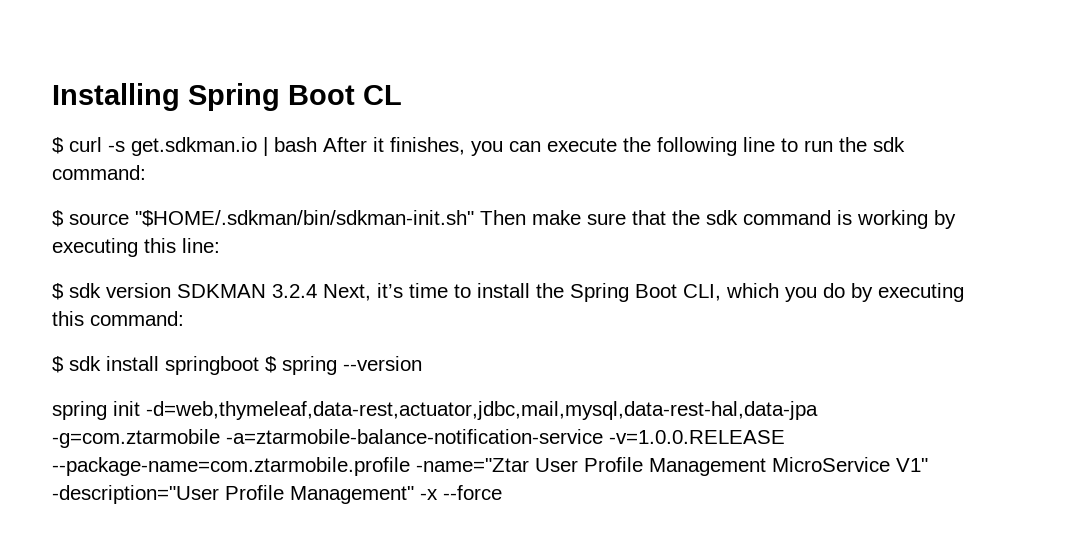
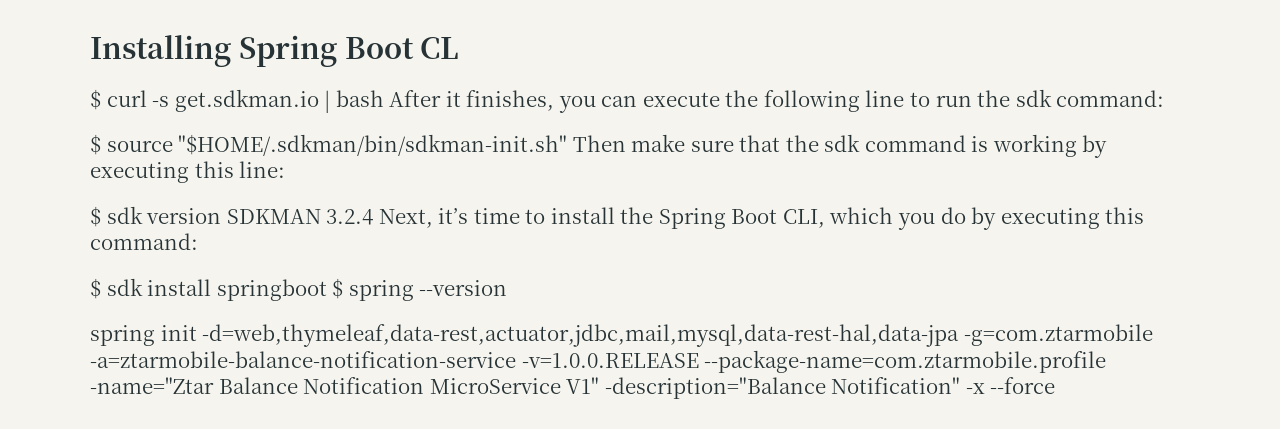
[535,457,928,476] [52,485,414,504] User Profile Management MicroService V1" -description="User Profile Management" -> [218,377,961,399] Balance Notification MicroService V1" -description="Balance Notification"

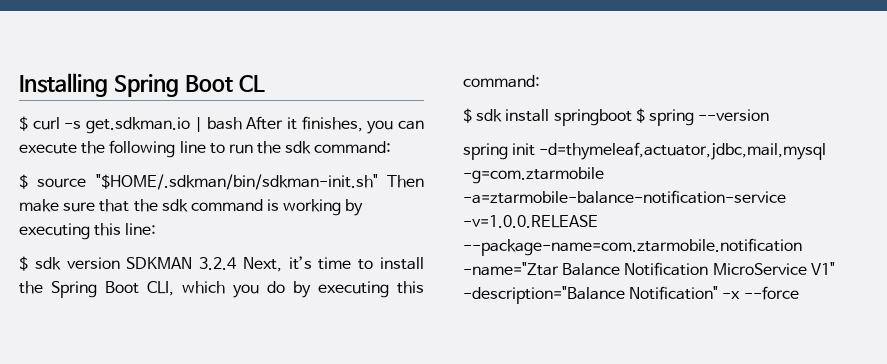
[202,324,960,347] -d=web,thymeleaf,data-rest,actuator,jdbc,mail,mysql,data-rest-hal,data-jpa -> [539,142,827,160] -d=thymeleaf,actuator,jdbc,mail,mysql
[704,350,1107,373] --package-name=com.ztarmobile.profile -> [463,238,802,256] --package-name=com.ztarmobile.notification

